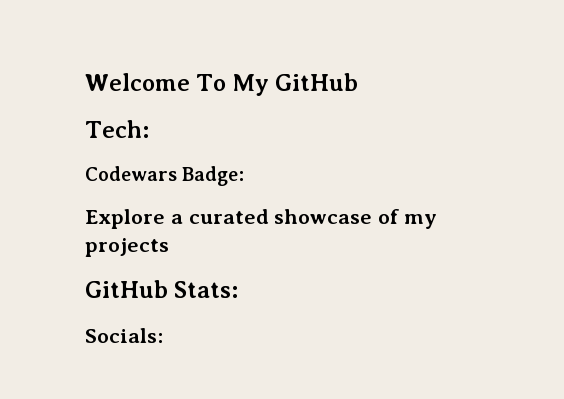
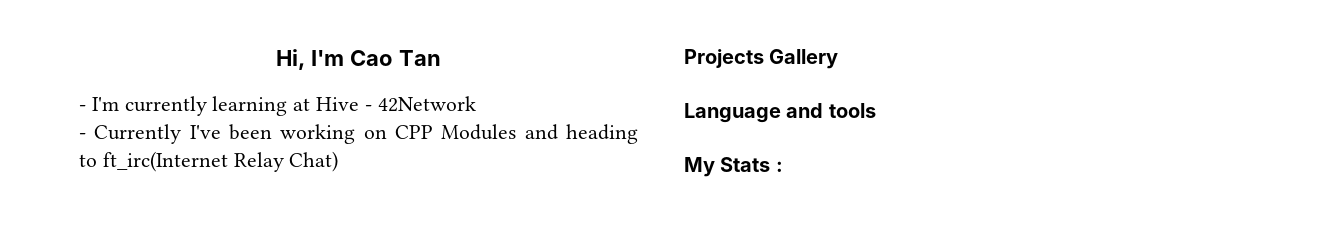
[85,73,359,96] [85,120,149,138] [85,166,245,186] [85,209,438,229] [85,238,169,257] [85,280,239,298] [85,328,163,343] Welcome To My GitHub // Tech: // Codewars Badge: // Explore a curated showcase of my projects // GitHub Stats: // Socials: -> [276,49,441,70] [79,96,476,116] [79,124,638,144] [79,151,339,172] [684,49,839,69] [684,103,876,123] [684,157,783,177] Hi, I'm Cao Tan // - I'm currently learning at Hive - 42Network // - Currently I've been working on CPP Modules and heading to ft_irc(Internet Relay Chat) // Projects Gallery // Language and tools // My Stats :

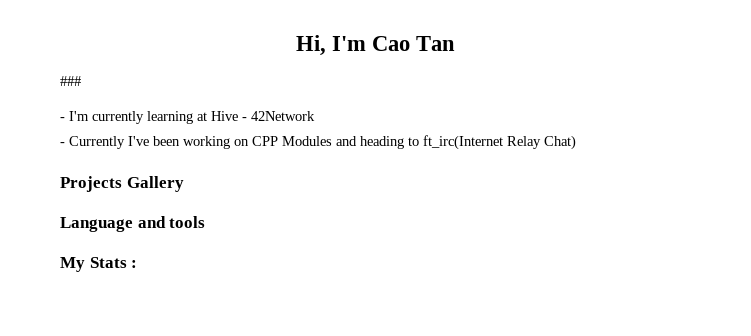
(441, 58) none -> [60,76,81,86] // ###

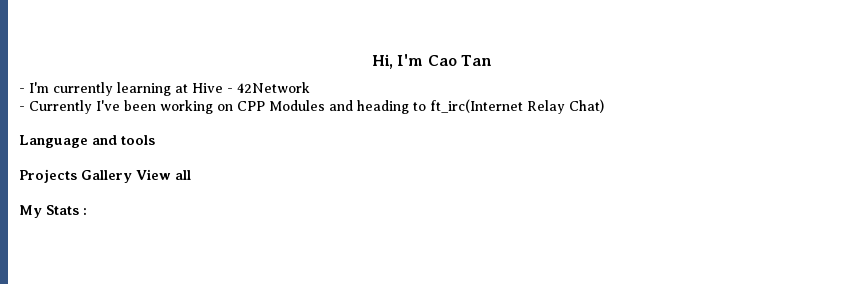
[60,76,81,86] // ### -> (492, 60) none
[60,176,184,192] // Projects Gallery -> (604, 106) none
(206, 222) none -> [19,169,191,183] // Projects Gallery View all

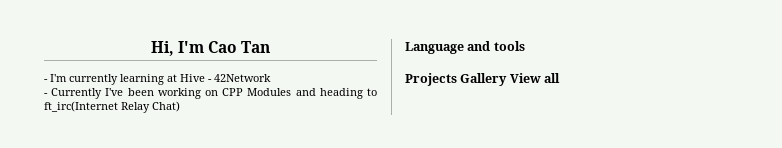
[19,205,87,218] // My Stats : -> (561, 78) none

